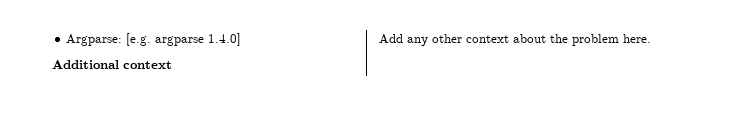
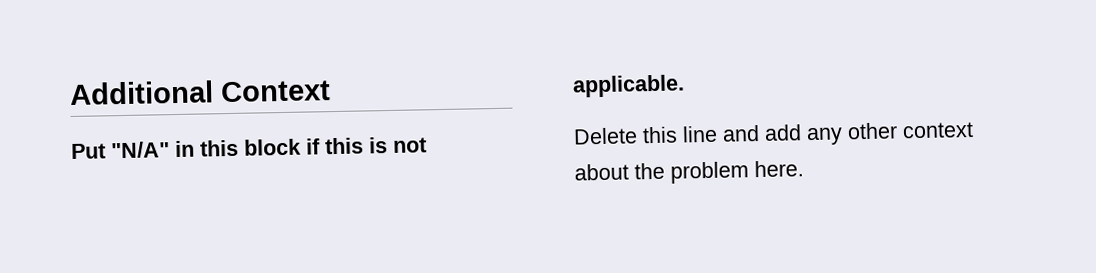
[66,33,242,46] [52,60,172,69] [379,34,403,44] Argparse: [e.g. argparse 1.4.0] // Additional context // Add -> [69,80,331,105] [71,137,427,159] [572,74,685,98] [573,124,802,145] Additional Context // Put "N/A" in this block if this is not applicable. // Delete this line and add

